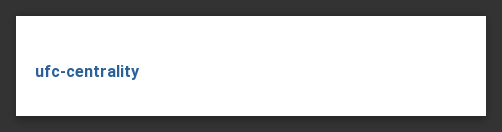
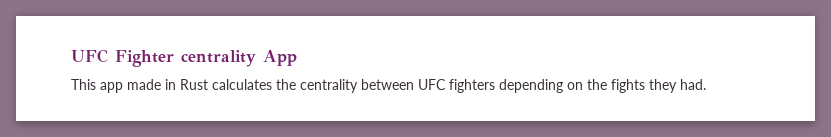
[35,65,140,80] ufc-centrality -> [71,49,297,67] [71,79,706,93] UFC Fighter centrality App // This app made in Rust calculates the centrality between UFC fighters depending on the fights they had.

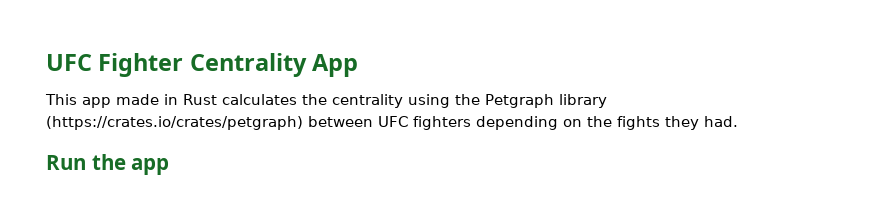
[181,50,256,67] centrality -> [189,53,307,77] Centrality
(358, 86) none -> [408,94,607,108] [46,116,303,130] using the Petgraph library (https://crates.io/crates/petgraph)
(706, 84) none -> [46,154,170,175] // Run the app

